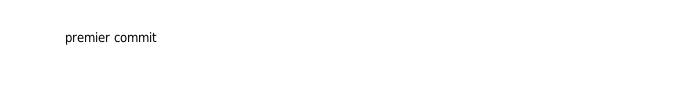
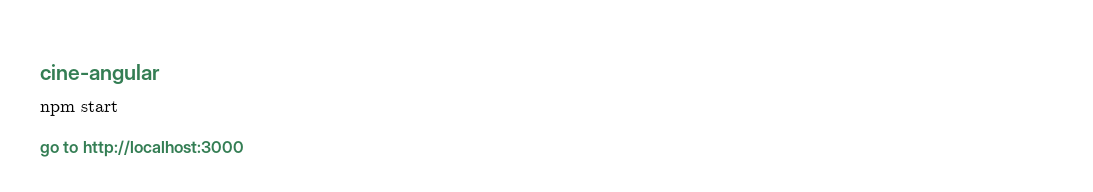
[65,32,157,45] premier commit -> [40,64,160,84] [40,101,118,116] [40,140,244,157] cine-angular // npm start // go to http://localhost:3000

